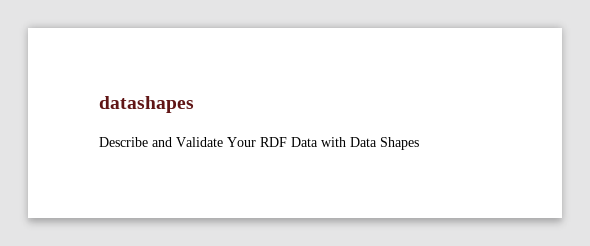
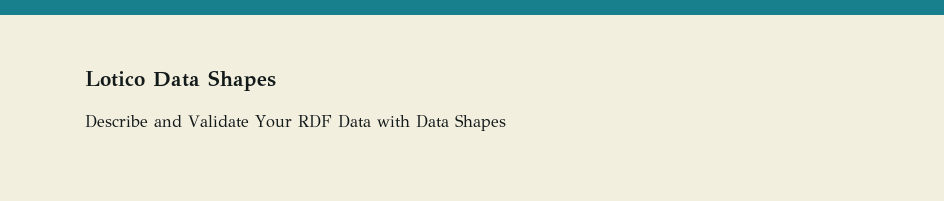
[99,96,194,113] datashapes -> [85,70,276,91] Lotico Data Shapes

